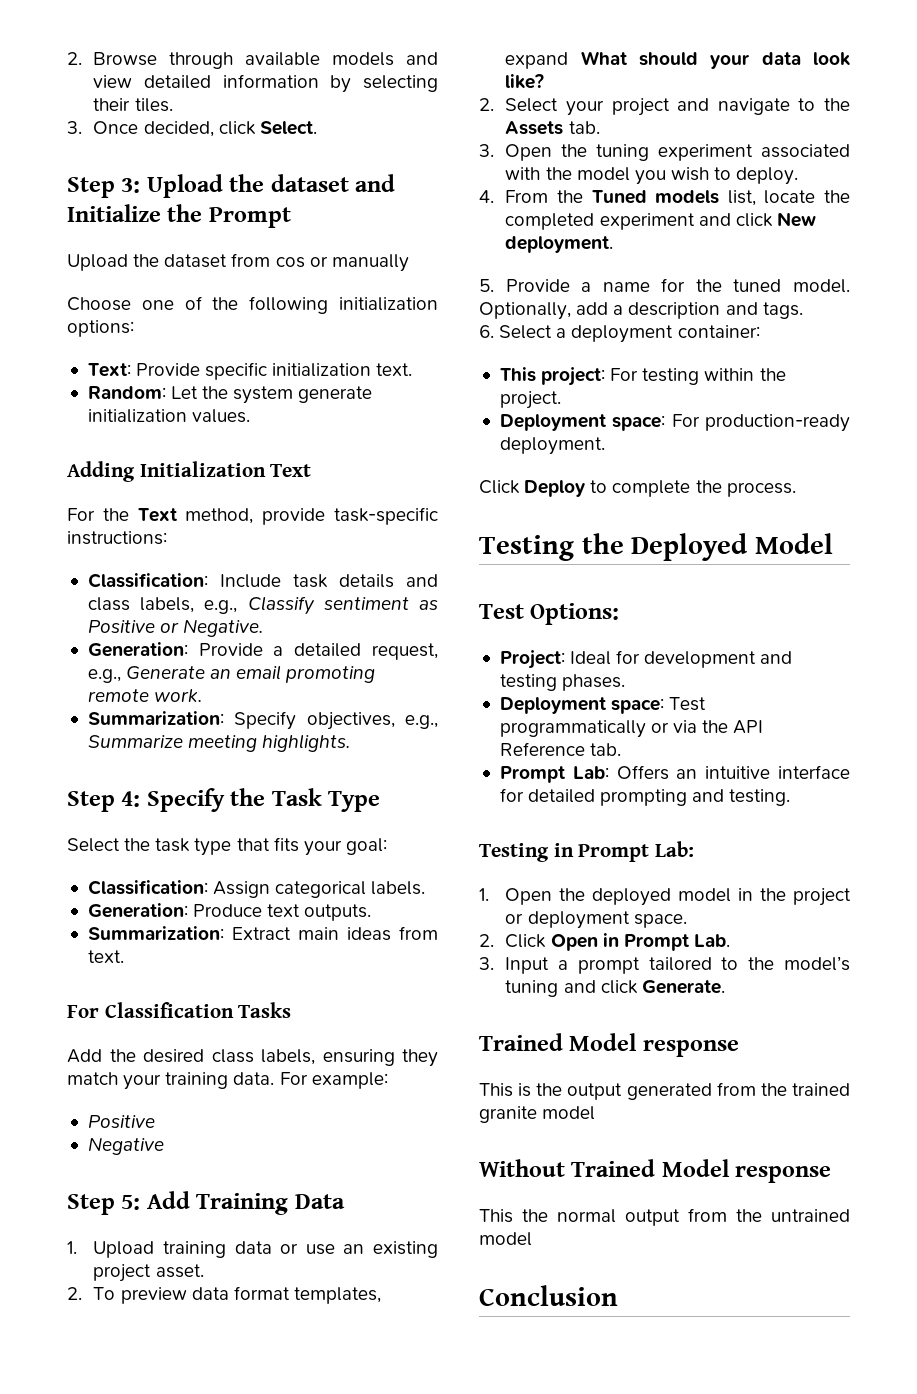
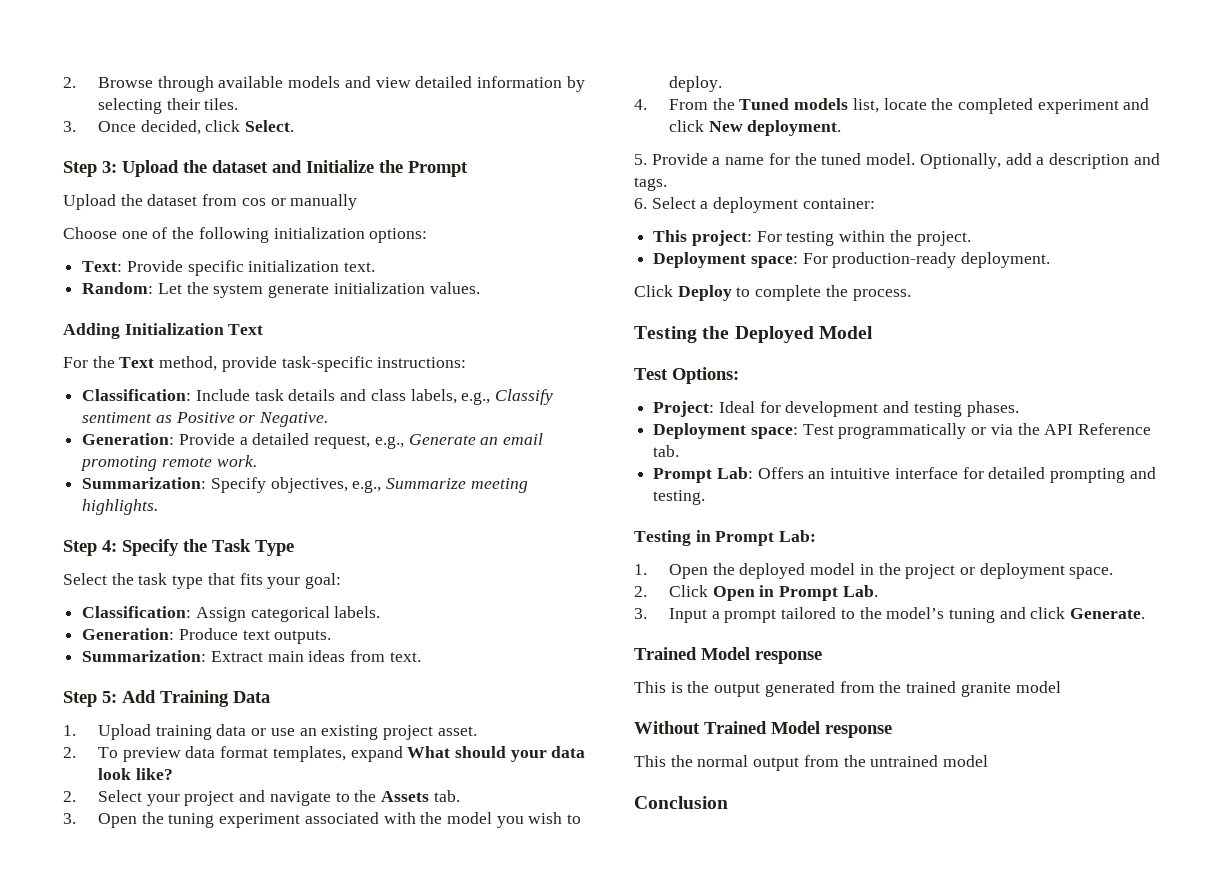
[67,1002,292,1018] [67,1049,438,1067] [67,1072,388,1090] [87,1115,155,1128] [87,1137,164,1155] // For Classification Tasks // Add the desired class labels, ensuring they match your training data. For example: // Positive // Negative -> (421, 657) none

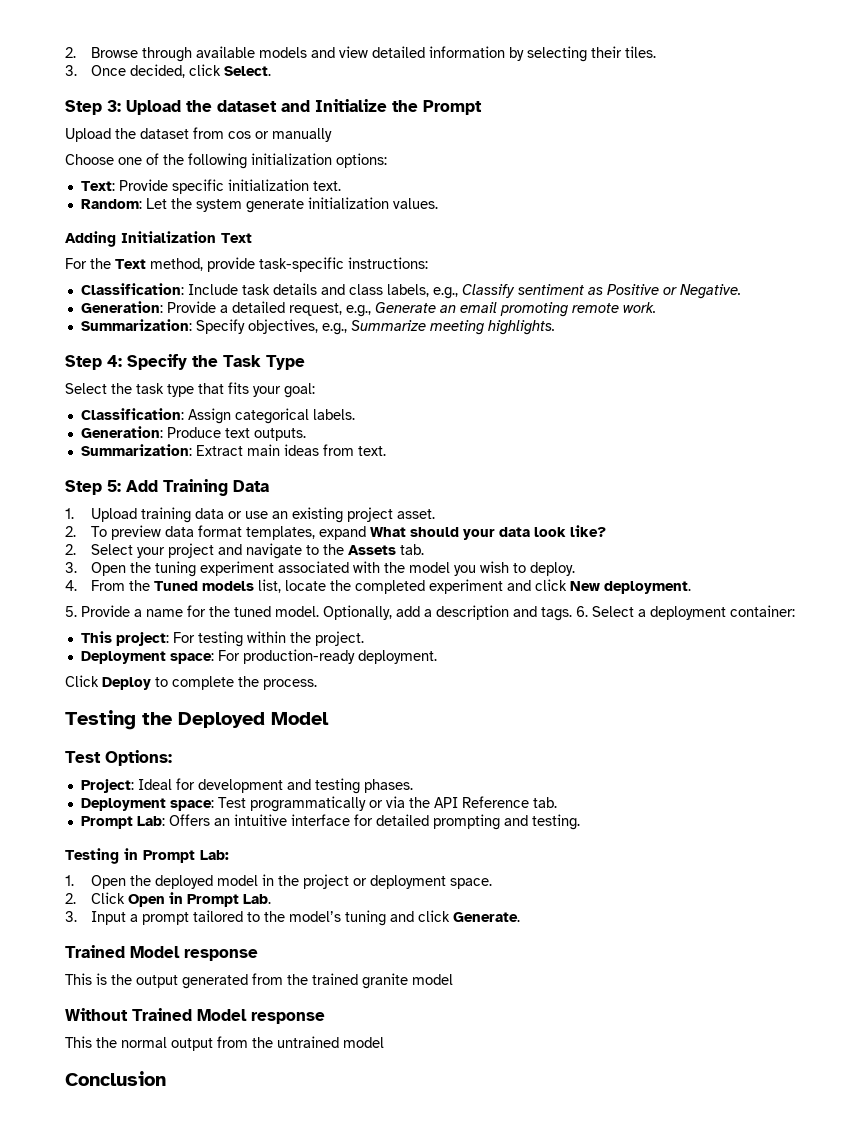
(667, 184) // -> (572, 614) none

